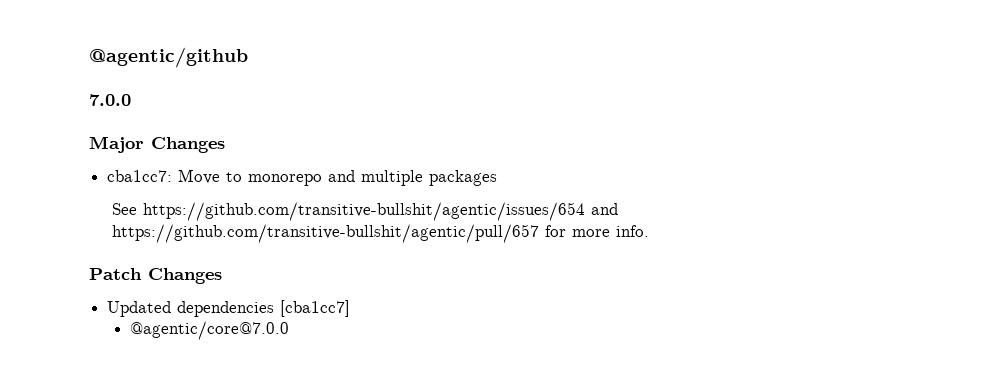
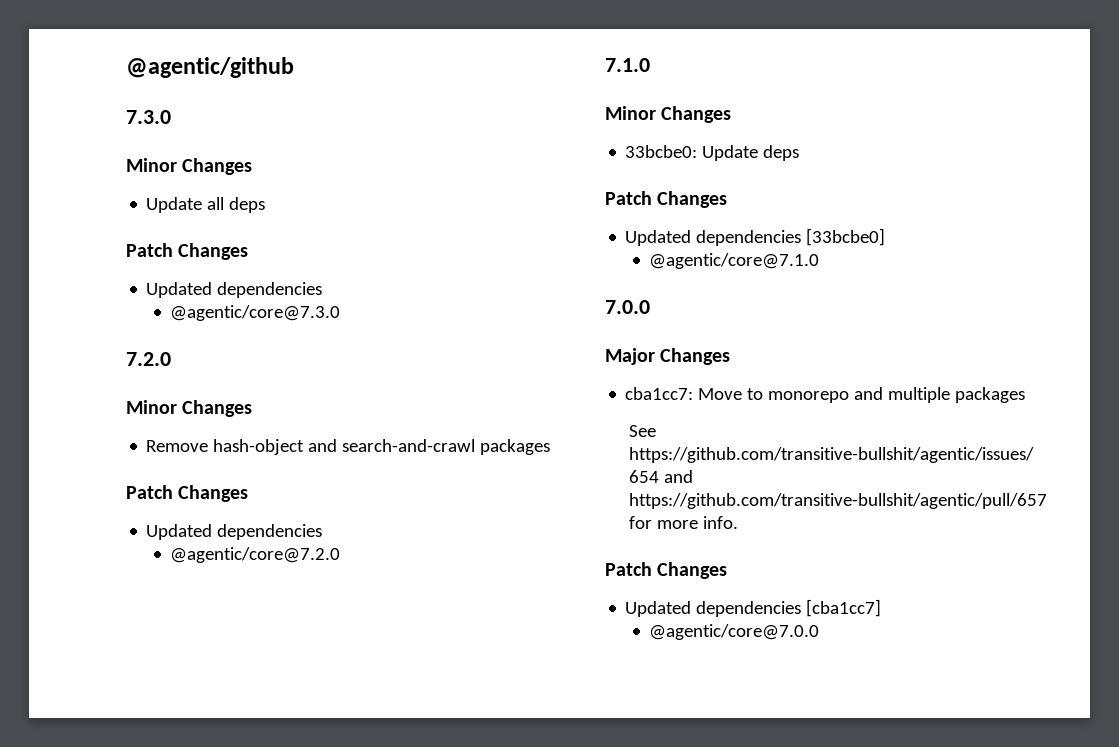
(248, 57) none -> [126,110,171,124] [126,158,253,175] [146,197,266,213] [126,243,249,260] [146,282,323,298] [170,305,341,321] [126,352,171,366] [126,400,253,417] [146,439,551,455] [126,485,249,502] [146,524,323,540] [170,547,341,563] [605,58,650,72] [605,106,732,123] [625,145,800,161] [605,191,728,208] [625,228,886,246] [649,253,820,269] // 7.3.0 // Minor Changes // Update all deps // Patch Changes // Updated dependencies // @agentic/core@7.3.0 // 7.2.0 // Minor Changes // Remove hash-object and search-and-crawl packages // Patch Changes // Updated dependencies // @agentic/core@7.2.0 // 7.1.0 // Minor Changes // 33bcbe0: Update deps // Patch Changes // Updated dependencies [33bcbe0] // @agentic/core@7.1.0

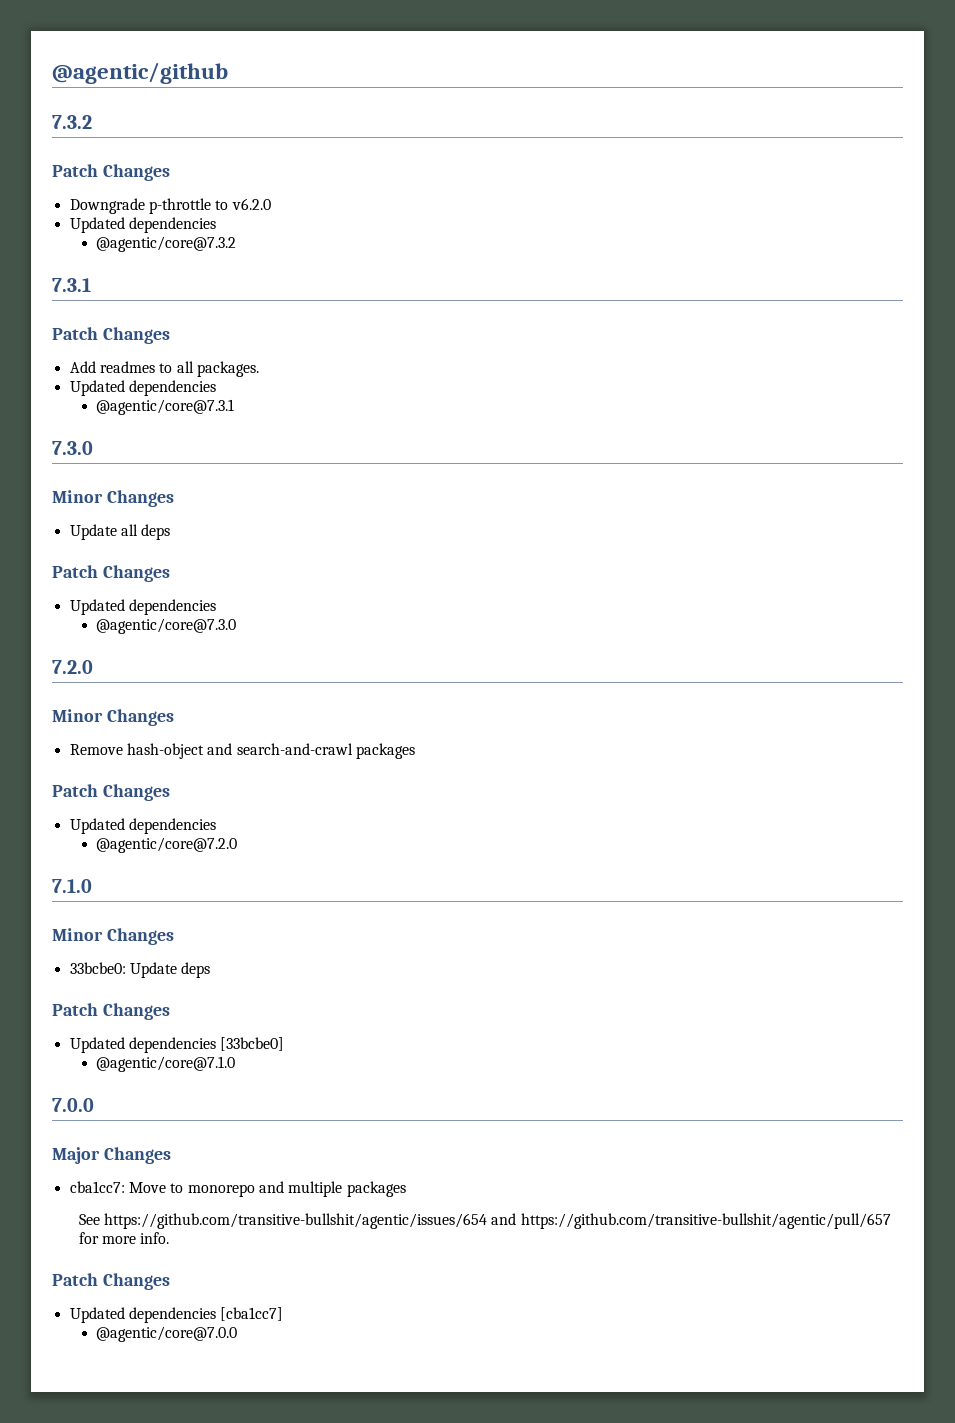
(294, 67) none -> [52,115,92,129] [52,164,170,181] [69,198,271,214] [69,217,216,233] [96,236,237,252] [52,278,91,292] [52,327,170,344] [69,361,259,377] [69,380,216,396] [96,399,235,415] // 7.3.2 // Patch Changes // Downgrade p-throttle to v6.2.0 // Updated dependencies // @agentic/core@7.3.2 // 7.3.1 // Patch Changes // Add readmes to all packages. // Updated dependencies // @agentic/core@7.3.1

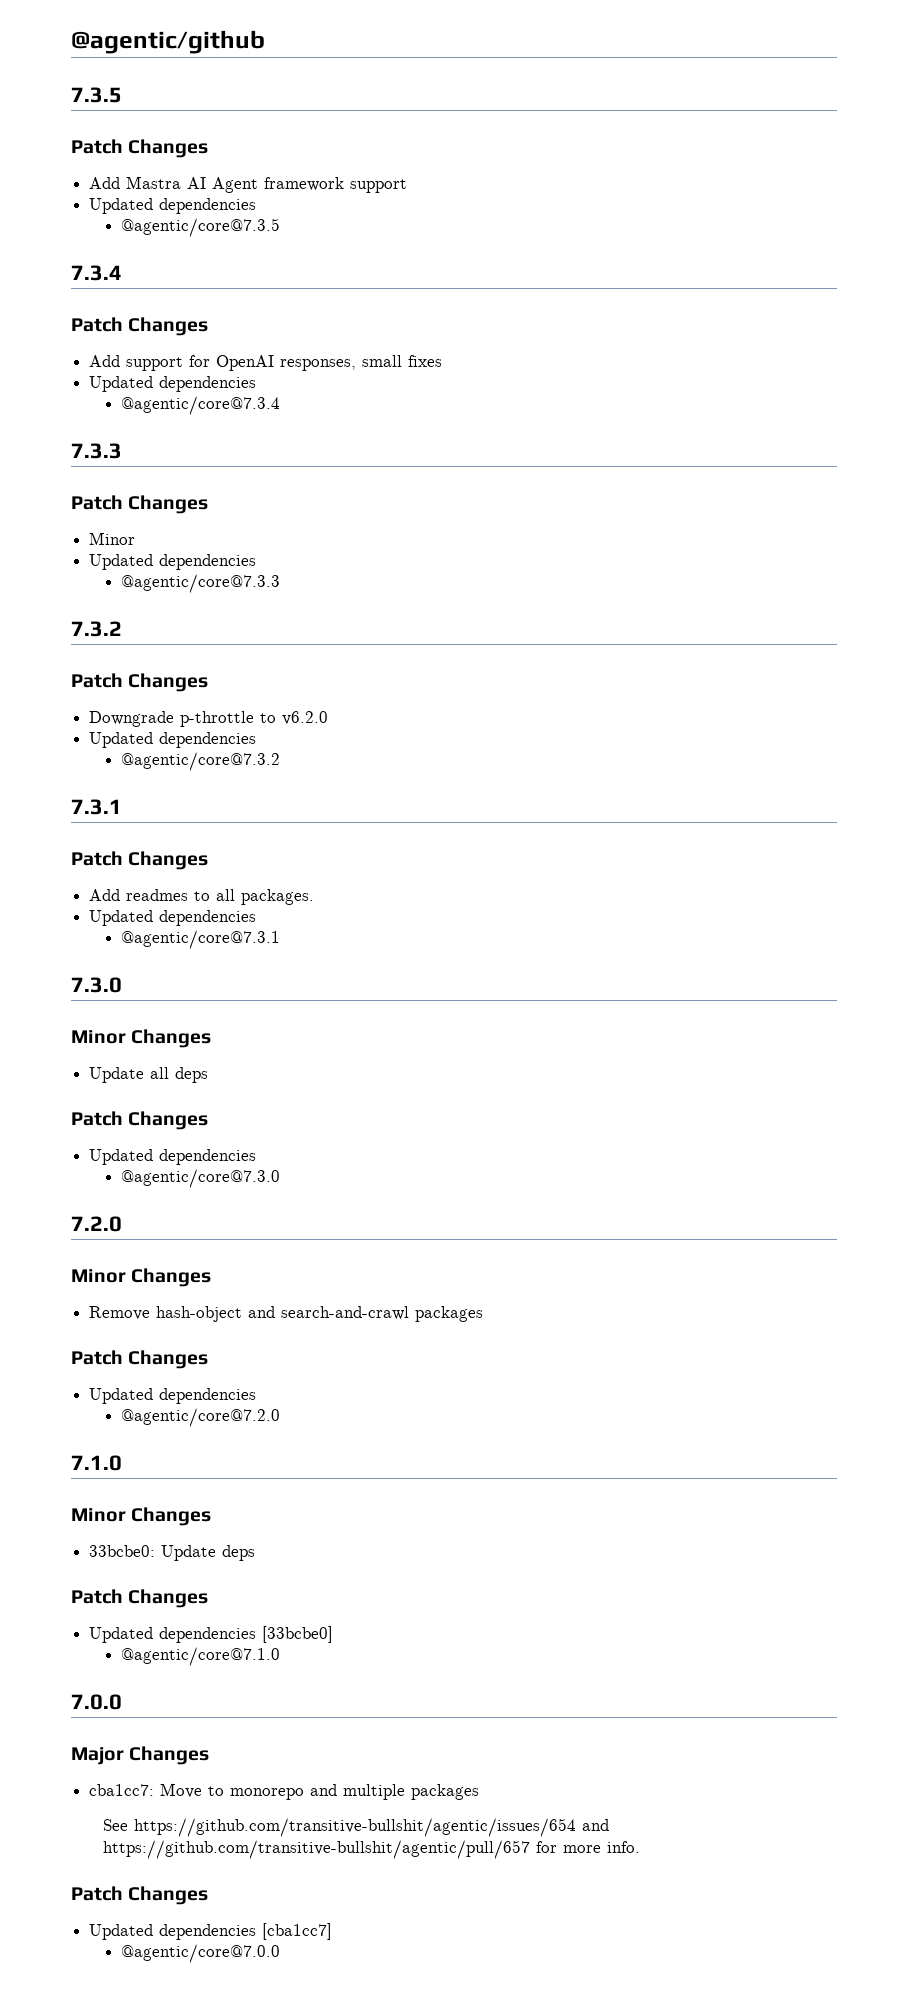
(228, 73) none -> [71,87,122,103] [71,139,209,158] [89,176,408,193] [89,198,257,214] [121,218,281,237] [71,265,122,281] [71,317,209,336] [89,355,443,371] [89,376,257,392] [121,396,281,415] [71,443,122,459] [71,495,209,514] [89,532,136,545] [89,554,257,570] [121,574,281,593] // 7.3.5 // Patch Changes // Add Mastra AI Agent framework support // Updated dependencies // @agentic/core@7.3.5 // 7.3.4 // Patch Changes // Add support for OpenAI responses, small fixes // Updated dependencies // @agentic/core@7.3.4 // 7.3.3 // Patch Changes // Minor // Updated dependencies // @agentic/core@7.3.3

